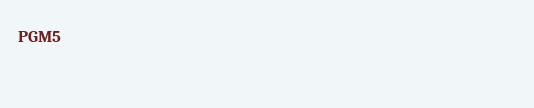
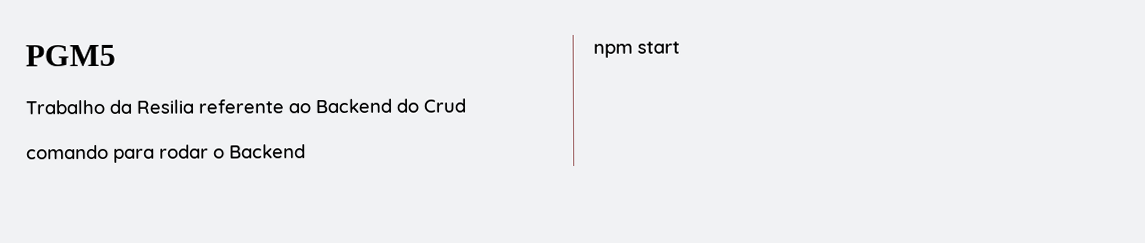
(61, 36) none -> [25,98,466,115] [26,144,306,163] [593,41,680,58] // Trabalho da Resilia referente ao Backend do Crud // comando para rodar o Backend // npm start

